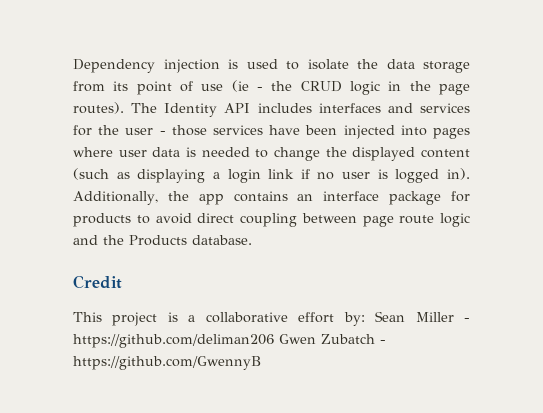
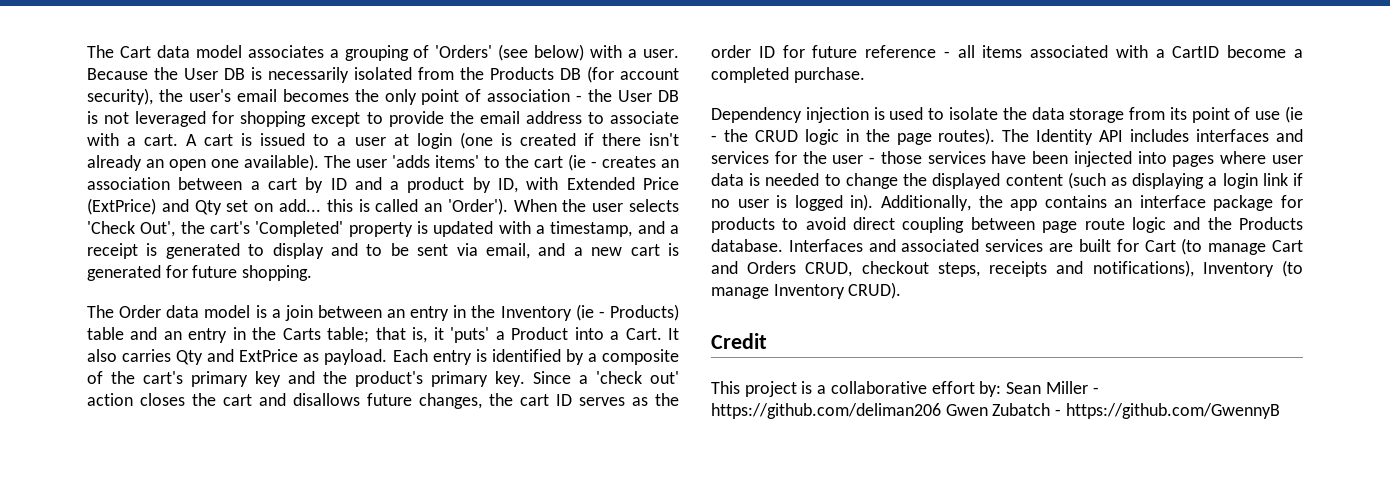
(73, 66) none -> [87,44,679,61] [87,66,679,83] [87,88,679,105] [87,111,679,127] [87,132,679,149] [87,154,679,171] [87,177,680,193] [87,198,679,215] [87,221,679,237] [87,243,679,259] [87,265,313,281] [87,304,679,321] [87,327,680,343] [87,349,680,365] [87,371,679,387] [87,393,679,409] [711,45,1303,58] [711,67,865,83] The Cart data model associates a grouping of 'Orders' (see below) with a user. Because the User DB is necessarily isolated from the Products DB (for account security), the user's email becomes the only point of association - the User DB is not leveraged for shopping except to provide the email address to associate with a cart. A cart is issued to a user at login (one is created if there isn't already an open one available). The user 'adds items' to the cart (ie - creates an association between a cart by ID and a product by ID, with Extended Price (ExtPrice) and Qty set on add... this is called an 'Order'). When the user selects 'Check Out', the cart's 'Completed' property is updated with a timestamp, and a receipt is generated to display and to be sent via email, and a new cart is generated for future shopping. // The Order data model is a join between an entry in the Inventory (ie - Products) table and an entry in the Carts table; that is, it 'puts' a Product into a Cart. It also carries Qty and ExtPrice as payload. Each entry is identified by a composite of the cart's primary key and the product's primary key. Since a 'check out' action closes the cart and disallows future changes, the cart ID serves as the order ID for future reference - all items associated with a CartID become a completed purchase. //
(252, 240) none -> [788,238,1303,255] [711,260,1303,277] [711,282,902,299] Interfaces and associated services are built for Cart (to manage Cart and Orders CRUD, checkout steps, receipts and notifications), Inventory (to manage Inventory CRUD).

